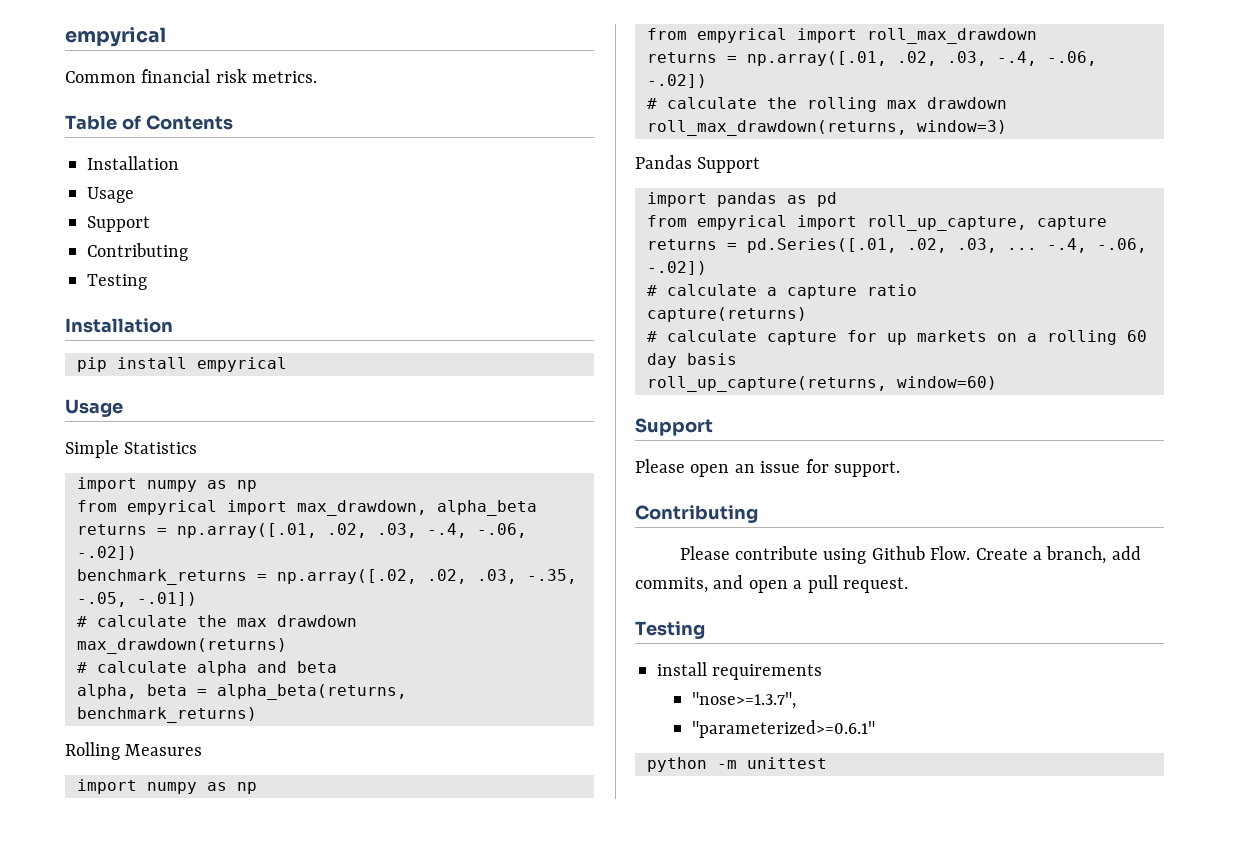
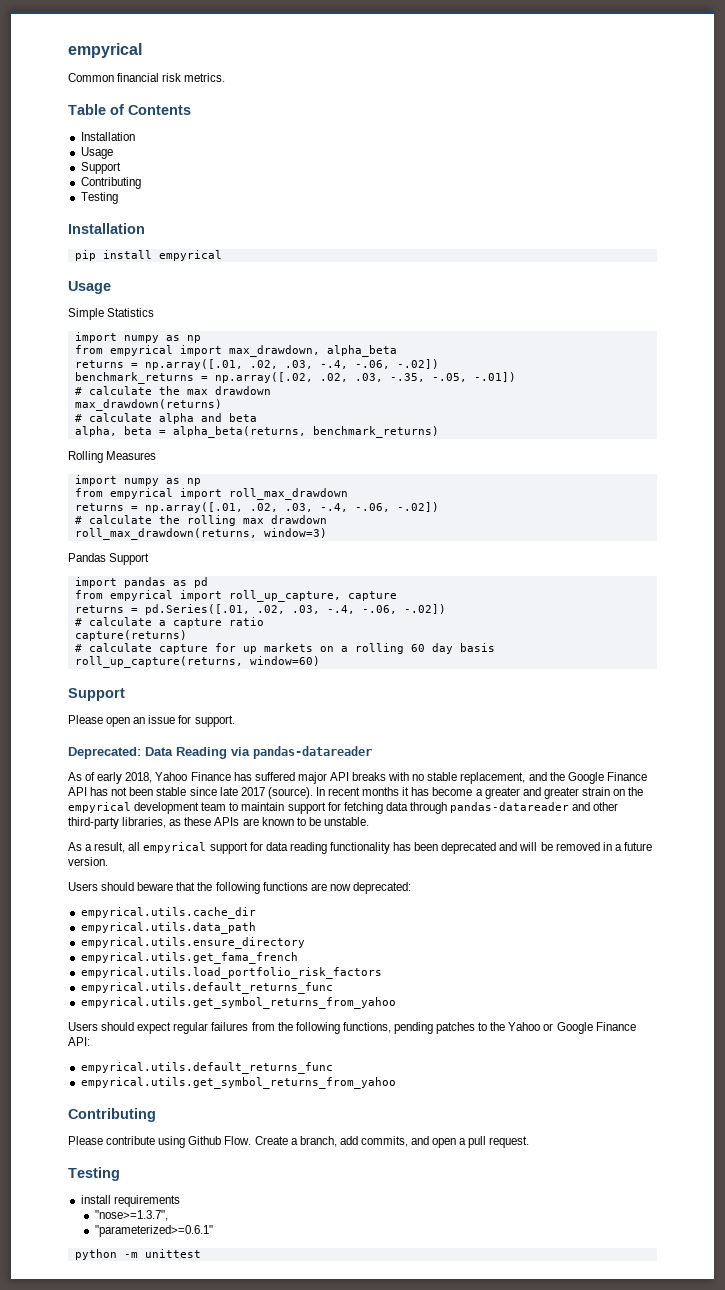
[1007,248,1037,250] ... -> (320, 609) none
(900, 469) none -> [68,746,372,759] [68,772,647,784] [68,787,644,799] [68,802,619,814] [68,817,369,829] [68,842,652,854] [68,857,108,866] [68,882,411,894] [80,907,256,919] [80,922,256,934] [80,937,305,949] [80,952,298,964] [80,967,382,979] [80,982,333,994] [80,997,396,1009] [68,1022,636,1034] [68,1037,90,1046] [80,1062,333,1074] [80,1077,396,1089] // Deprecated: Data Reading via pandas-datareader // As of early 2018, Yahoo Finance has suffered major API breaks with no stable replacement, and the Google Finance API has not been stable since late 2017 (source). In recent months it has become a greater and greater strain on the empyrical development team to maintain support for fetching data through pandas-datareader and other third-party libraries, as these APIs are known to be unstable. // As a result, all empyrical support for data reading functionality has been deprecated and will be removed in a future version. // Users should beware that the following functions are now deprecated: // empyrical.utils.cache_dir // empyrical.utils.data_path // empyrical.utils.ensure_directory // empyrical.utils.get_fama_french // empyrical.utils.load_portfolio_risk_factors // empyrical.utils.default_returns_func // empyrical.utils.get_symbol_returns_from_yahoo // Users should expect regular failures from the following functions, pending patches to the Yahoo or Google Finance API: // empyrical.utils.default_returns_func // empyrical.utils.get_symbol_returns_from_yahoo

